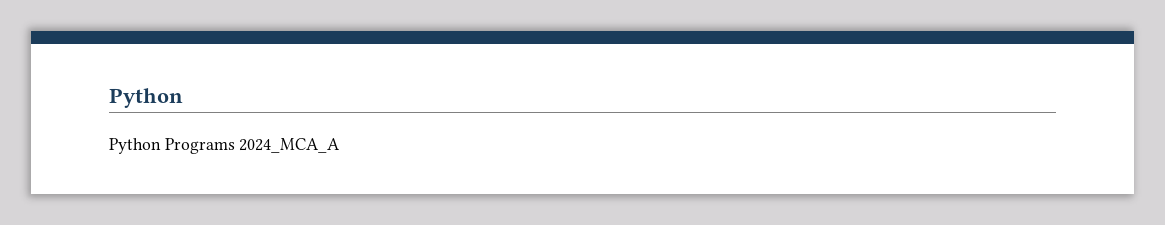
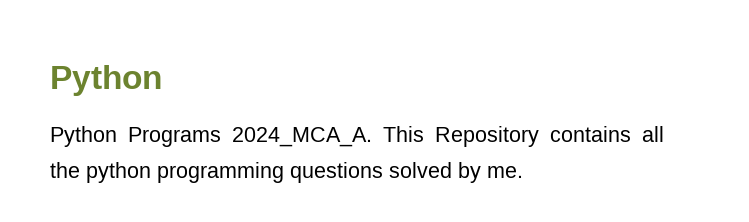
[239,138,341,153] 2024_MCA_A -> [232,126,664,147] [50,162,523,183] 2024_MCA_A. This Repository contains all the python programming questions solved by me.

